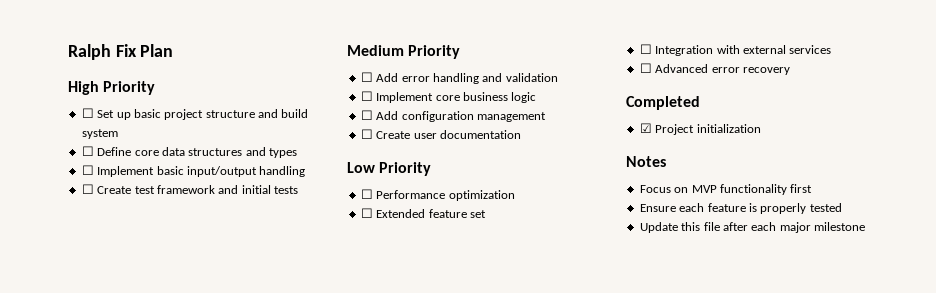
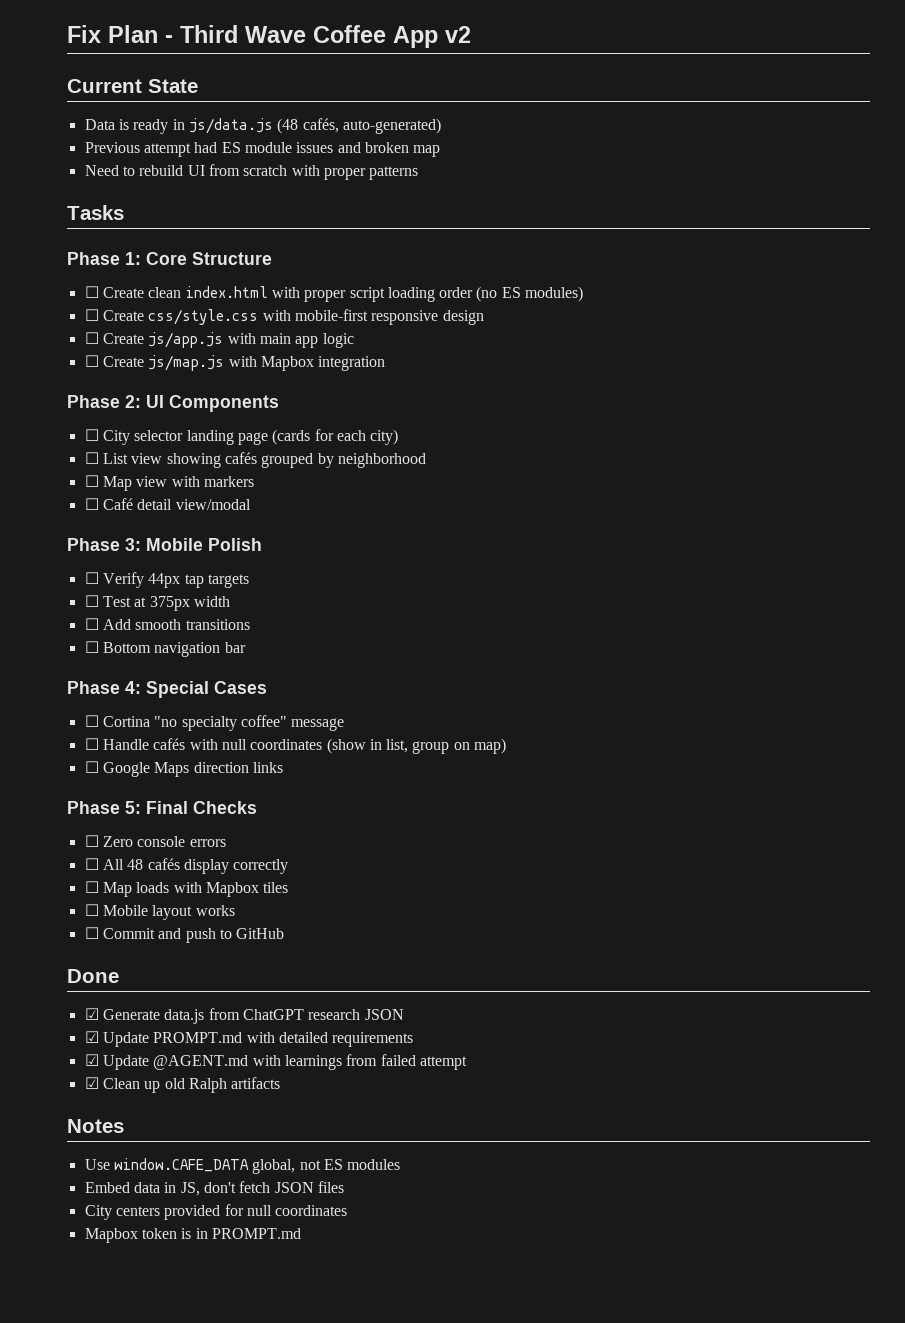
[68,44,111,60] Ralph -> (67, 34) none
[68,81,156,95] [81,108,309,120] [81,129,118,139] [81,146,297,158] [81,165,306,177] [81,184,298,194] [347,45,461,59] [360,72,558,84] [360,91,537,103] [360,110,546,122] [360,129,521,139] [347,162,432,176] [360,189,515,201] [360,208,486,218] [639,44,832,56] [639,63,790,75] [626,96,700,110] [639,123,761,135] [626,156,666,167] [639,184,813,195] [639,203,842,214] [639,222,865,233] // High Priority // ☐ Set up basic project structure and build system // ☐ Define core data structures and types // ☐ Implement basic input/output handling // ☐ Create test framework and initial tests // Medium Priority // ☐ Add error handling and validation // ☐ Implement core business logic // ☐ Add configuration management // ☐ Create user documentation // Low Priority // ☐ Performance optimization // ☐ Extended feature set // ☐ Integration with external services // ☐ Advanced error recovery // Completed // ☑ Project initialization // Notes // Focus on MVP functionality first // Ensure each feature is properly tested // Update this file after each major milestone -> [165,25,471,48] [67,79,198,93] [84,118,441,134] [84,142,441,157] [84,164,419,180] [67,205,124,220] [67,252,272,265] [84,286,584,302] [84,309,484,325] [84,332,354,348] [84,355,386,371] [67,395,279,412] [84,429,399,445] [84,452,426,468] [84,475,254,491] [84,498,251,510] [67,538,262,551] [84,572,249,588] [84,595,230,611] [84,618,250,630] [84,641,246,657] [67,681,267,698] [84,715,345,731] [84,738,507,754] [84,761,283,777] [67,801,257,814] [84,835,226,847] [84,858,289,874] [84,881,289,897] [84,904,235,920] [84,927,285,943] [67,969,119,983] [84,1008,404,1024] [84,1031,414,1047] [84,1054,467,1070] [84,1077,281,1093] [67,1119,124,1133] [84,1158,401,1174] [84,1181,344,1196] [84,1204,348,1220] [84,1228,301,1243] - Third Wave Coffee App v2 // Current State // Data is ready in js/data.js (48 cafés, auto-generated) // Previous attempt had ES module issues and broken map // Need to rebuild UI from scratch with proper patterns // Tasks // Phase 1: Core Structure // ☐ Create clean index.html with proper script loading order (no ES modules) // ☐ Create css/style.css with mobile-first responsive design // ☐ Create js/app.js with main app logic // ☐ Create js/map.js with Mapbox integration // Phase 2: UI Components // ☐ City selector landing page (cards for each city) // ☐ List view showing cafés grouped by neighborhood // ☐ Map view with markers // ☐ Café detail view/modal // Phase 3: Mobile Polish // ☐ Verify 44px tap targets // ☐ Test at 375px width // ☐ Add smooth transitions // ☐ Bottom navigation bar // Phase 4: Special Cases // ☐ Cortina "no specialty coffee" message // ☐ Handle cafés with null coordinates (show in list, group on map) // ☐ Google Maps direction links // Phase 5: Final Checks // ☐ Zero console errors // ☐ All 48 cafés display correctly // ☐ Map loads with Mapbox tiles // ☐ Mobile layout works // ☐ Commit and push to GitHub // Done // ☑ Generate data.js from ChatGPT research JSON // ☑ Update PROMPT.md with detailed requirements // ☑ Update @AGENT.md with learnings from failed attempt // ☑ Clean up old Ralph artifacts // Notes // Use window.CAFE_DATA global, not ES modules // Embed data in JS, don't fetch JSON files // City centers provided for null coordinates // Mapbox token is in PROMPT.md

